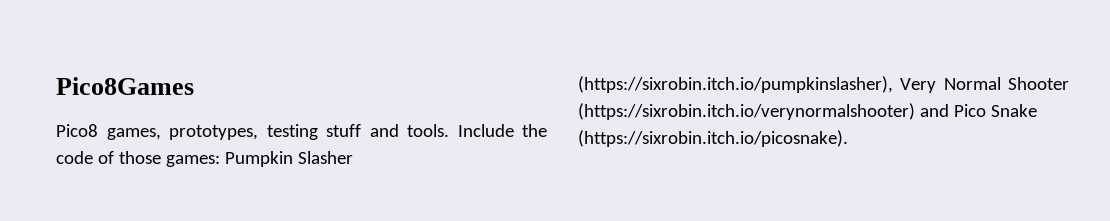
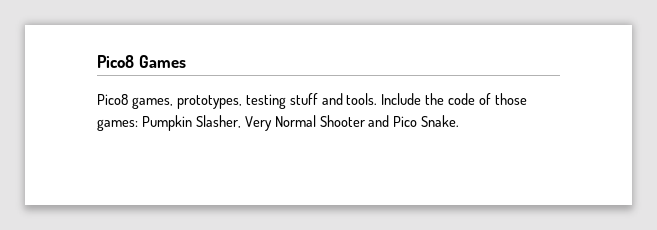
[56,77,194,95] Pico8Games -> [97,55,186,68] Pico8 Games
[297,151,353,164] [578,76,893,93] Slasher (https://sixrobin.itch.io/pumpkinslasher), -> [195,115,241,128] Slasher,
[578,103,915,120] (https://sixrobin.itch.io/verynormalshooter) -> (365, 121) none
[990,104,1037,117] [578,130,848,147] Snake (https://sixrobin.itch.io/picosnake). -> [421,115,460,127] Snake.

